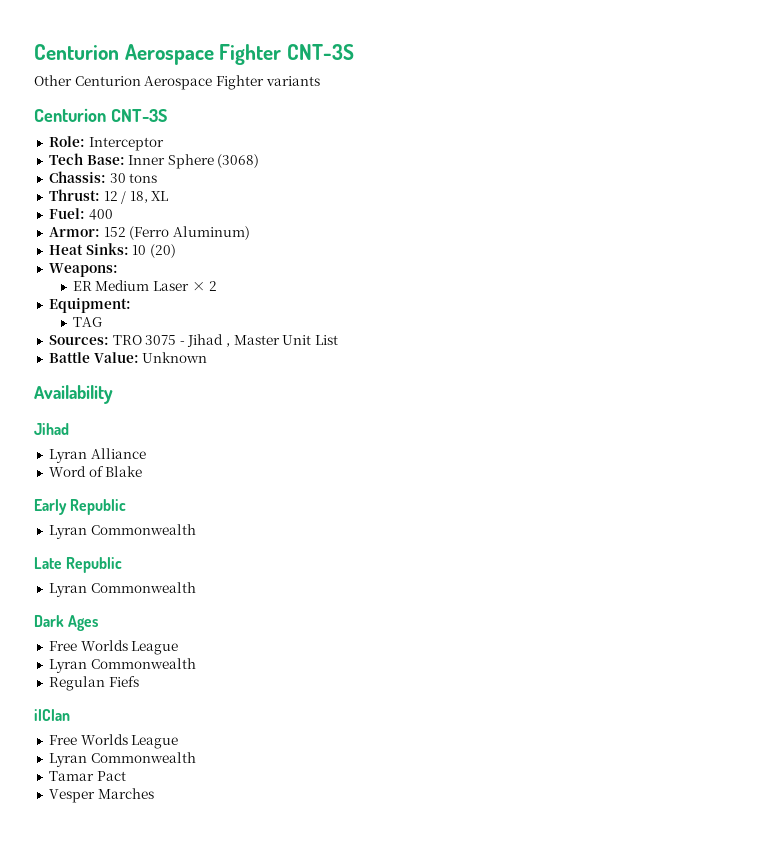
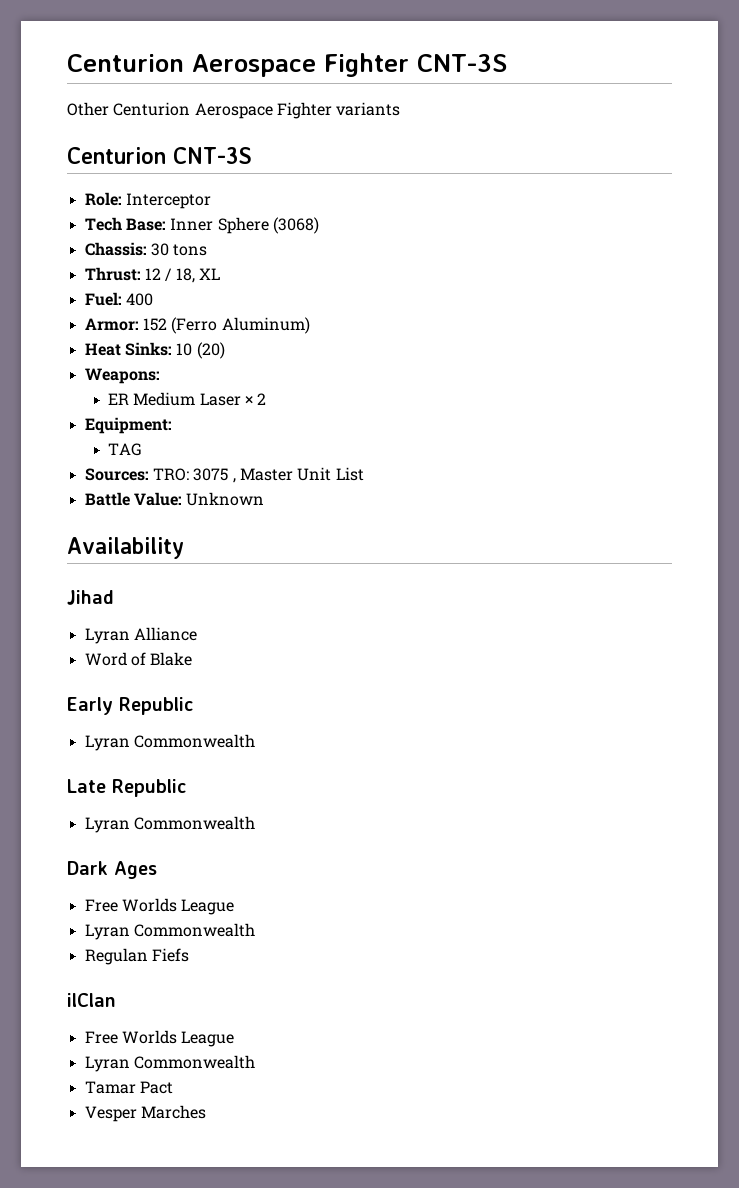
[112,334,224,347] TRO 3075 - Jihad -> [152,468,229,481] TRO: 3075

